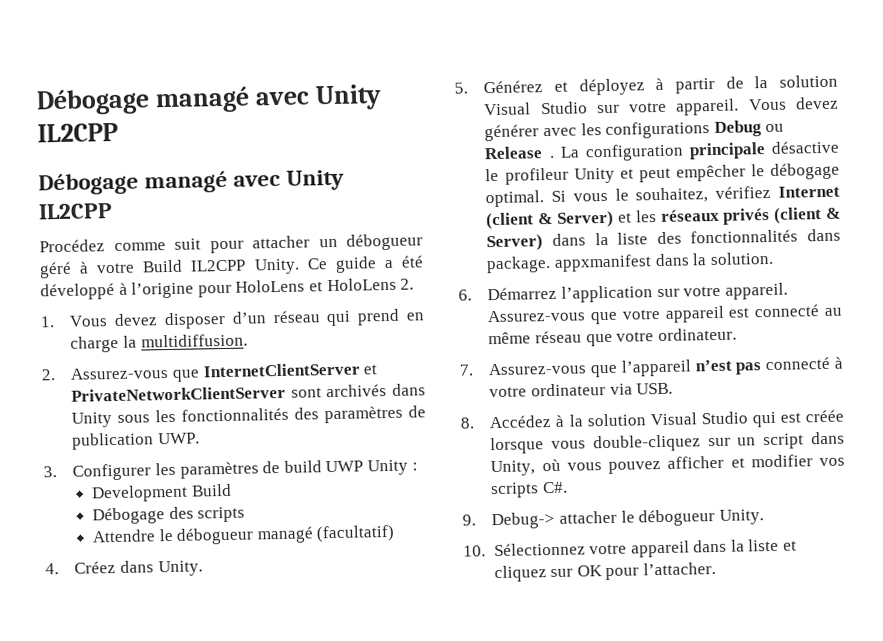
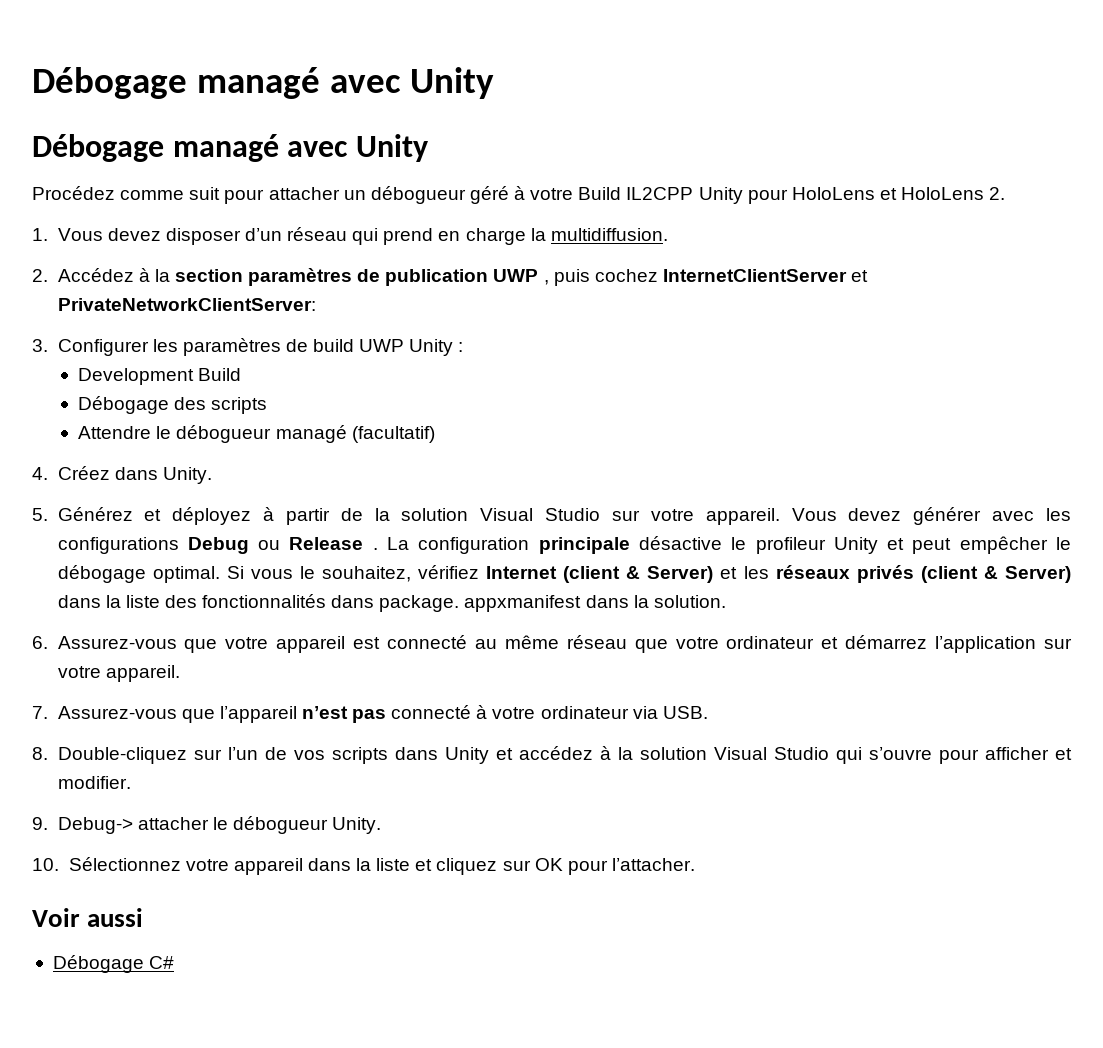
[36,84,382,116] [37,122,118,143] [38,169,344,196] [38,203,113,220] Débogage managé avec Unity IL2CPP // Débogage managé avec Unity IL2CPP -> [32,67,494,99] [32,134,428,162] Débogage managé avec Unity // Débogage managé avec Unity
[253,255,424,275] [40,281,195,301] Unity. Ce guide a été développé à l’origine -> [698,187,743,204] Unity
[70,362,378,382] [71,383,426,402] [71,405,426,428] [72,432,201,450] Assurez-vous que InternetClientServer et PrivateNetworkClientServer sont archivés dans Unity sous les fonctionnalités des paramètres de publication UWP. -> [57,268,869,286] [57,298,316,311] Accédez à la section paramètres de publication UWP , puis cochez InternetClientServer et PrivateNetworkClientServer:
[487,282,788,303] Démarrez l’application sur votre appareil. -> (48, 642) none
[657,327,737,342] ordinateur. -> [726,635,1072,653] [57,665,180,682] ordinateur et démarrez l’application sur votre appareil.
[489,414,552,429] Accédez -> [57,746,593,764] Double-cliquez sur l’un de vos scripts dans Unity et accédez
[779,409,844,423] [490,431,845,455] [490,454,845,477] [490,481,569,499] est créée lorsque vous double-cliquez sur un script dans Unity, où vous pouvez afficher et modifier vos scripts C#. -> [868,747,1072,764] [57,776,131,789] s’ouvre pour afficher et modifier.
(716, 569) none -> [32,908,144,927] [52,955,175,973] // Voir aussi // Débogage C#

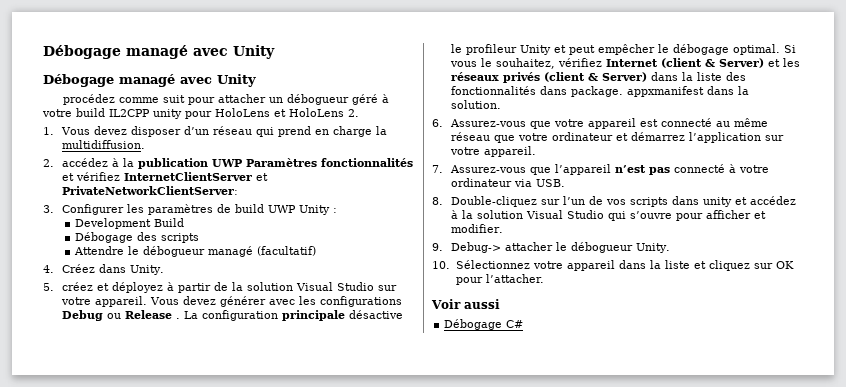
[32,186,115,200] Procédez -> [63,94,116,105] procédez
[578,187,743,204] Build IL2CPP Unity -> [76,108,182,119] build IL2CPP unity
[57,268,658,286] Accédez à la section paramètres de publication UWP , puis cochez -> [62,158,414,169] [62,172,121,181] accédez à la publication UWP Paramètres fonctionnalités et vérifiez
[57,507,133,521] Générez -> [62,282,94,291] créez
[444,747,489,764] Unity -> [703,197,733,207] unity

